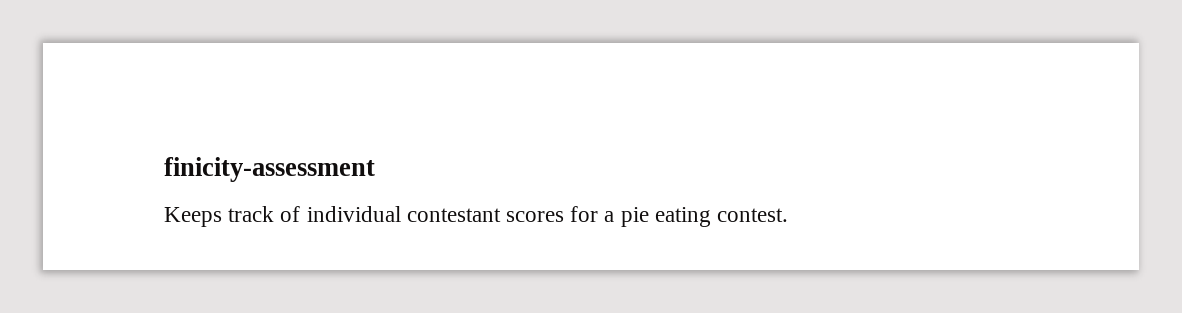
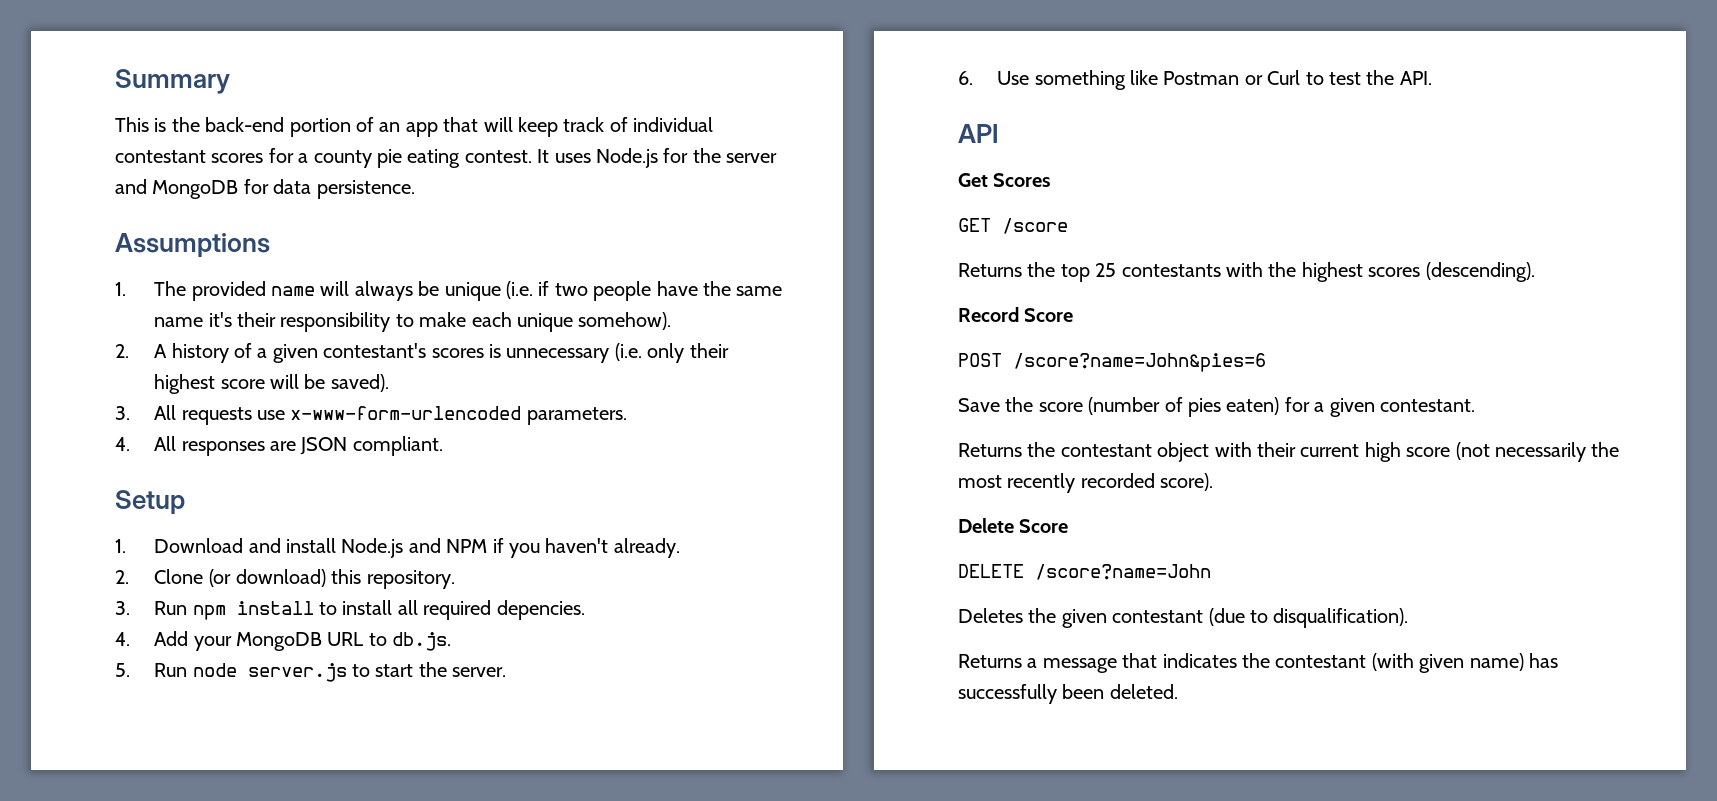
[164,157,375,182] [164,207,222,227] finicity-assessment // Keeps -> [115,69,230,94] [115,117,558,137] Summary // This is the back-end portion of an app that will keep
(615, 216) none -> [313,150,372,168] county
(789, 215) none -> [537,148,778,168] [115,179,415,199] [115,233,270,258] [115,281,783,301] [154,312,672,332] [115,343,729,363] [154,374,389,394] [115,405,627,425] [115,436,443,456] [115,490,185,515] [115,538,680,558] [115,569,455,589] [115,600,585,620] [115,631,452,651] [115,662,507,682] [958,70,1432,90] [958,124,999,143] [958,173,1051,187] [958,218,1068,234] [958,262,1535,282] [958,307,1074,322] [958,353,1266,372] [958,397,1475,417] [958,442,1620,462] [958,473,1214,493] [958,518,1069,533] [958,564,1211,580] [958,608,1409,628] [958,653,1558,673] [958,684,1178,704] It uses Node.js for the server and MongoDB for data persistence. // Assumptions // 1. The provided name will always be unique (i.e. if two people have the same name it's their responsibility to make each unique somehow). // 2. A history of a given contestant's scores is unnecessary (i.e. only their highest score will be saved). // 3. All requests use x-www-form-urlencoded parameters. // 4. All responses are JSON compliant. // Setup // 1. Download and install Node.js and NPM if you haven't already. // 2. Clone (or download) this repository. // 3. Run npm install to install all required depencies. // 4. Add your MongoDB URL to db.js. // 5. Run node server.js to start the server. // 6. Use something like Postman or Curl to test the API. // API // Get Scores // GET /score // Returns the top 25 contestants with the highest scores (descending). // Record Score // POST /score?name=John&pies=6 // Save the score (number of pies eaten) for a given contestant. // Returns the contestant object with their current high score (not necessarily the most recently recorded score). // Delete Score // DELETE /score?name=John // Deletes the given contestant (due to disqualification). // Returns a message that indicates the contestant (with given name) has successfully been deleted.

